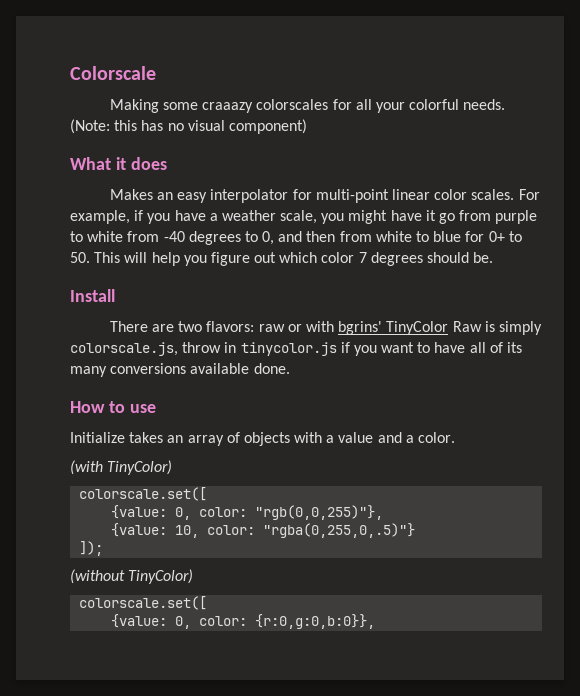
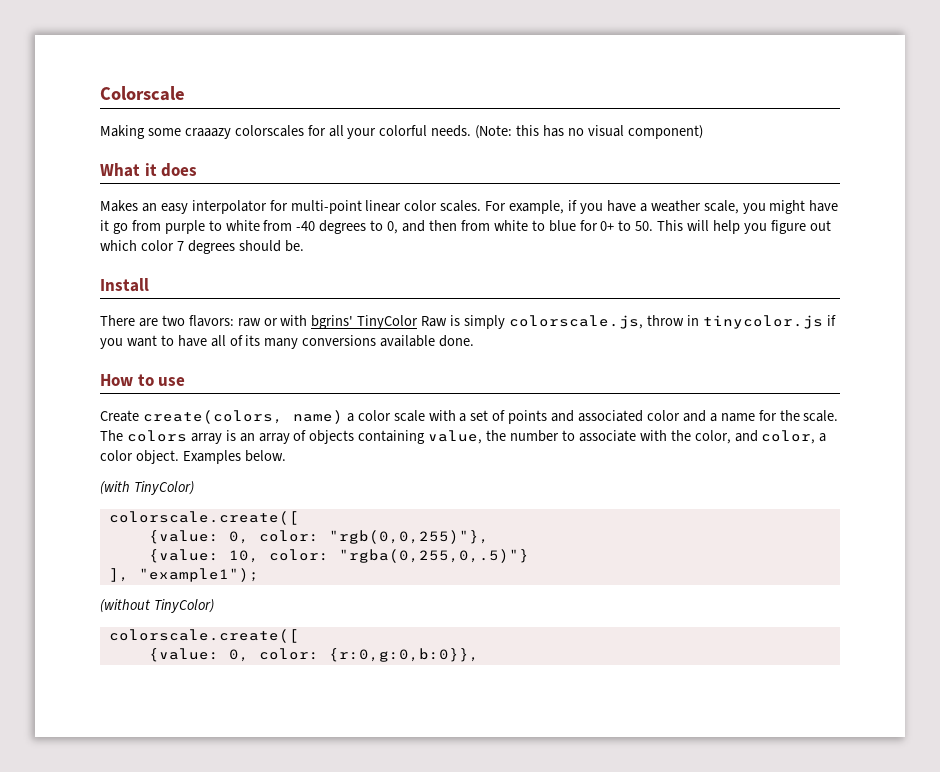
[70,432,456,446] Initialize takes an array of objects with a value and a color. -> [100,410,839,424] [100,430,827,444] [100,450,286,464] Create create(colors, name) a color scale with a set of points and associated color and a name for the scale. The colors array is an array of objects containing value, the number to associate with the color, and color, a color object. Examples below.
[79,487,208,501] colorscale.set([ -> [108,511,299,525] colorscale.create([
[79,541,104,556] ]); -> [108,568,259,582] ], "example1");
[79,596,208,610] colorscale.set([ -> [108,629,299,643] colorscale.create([

